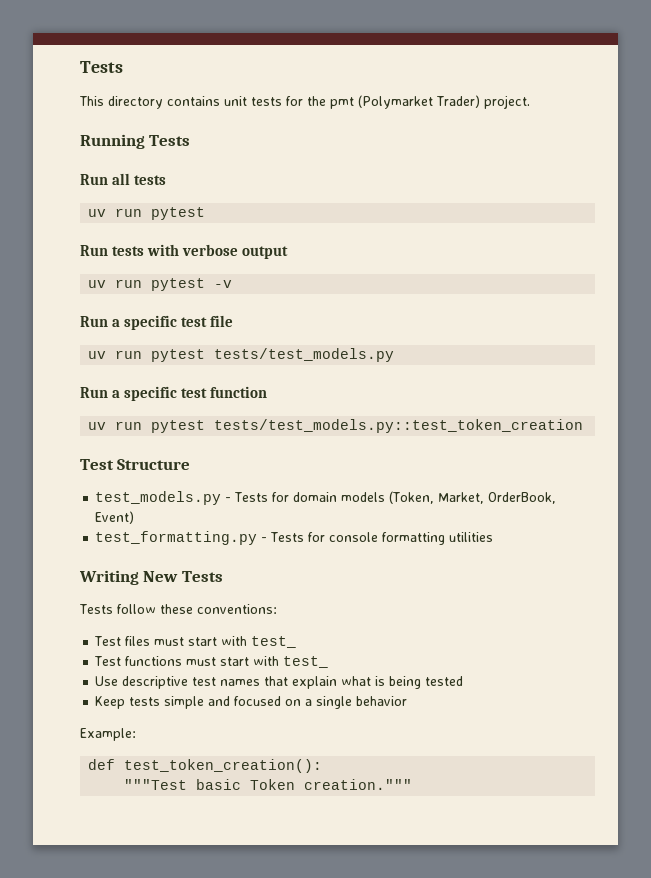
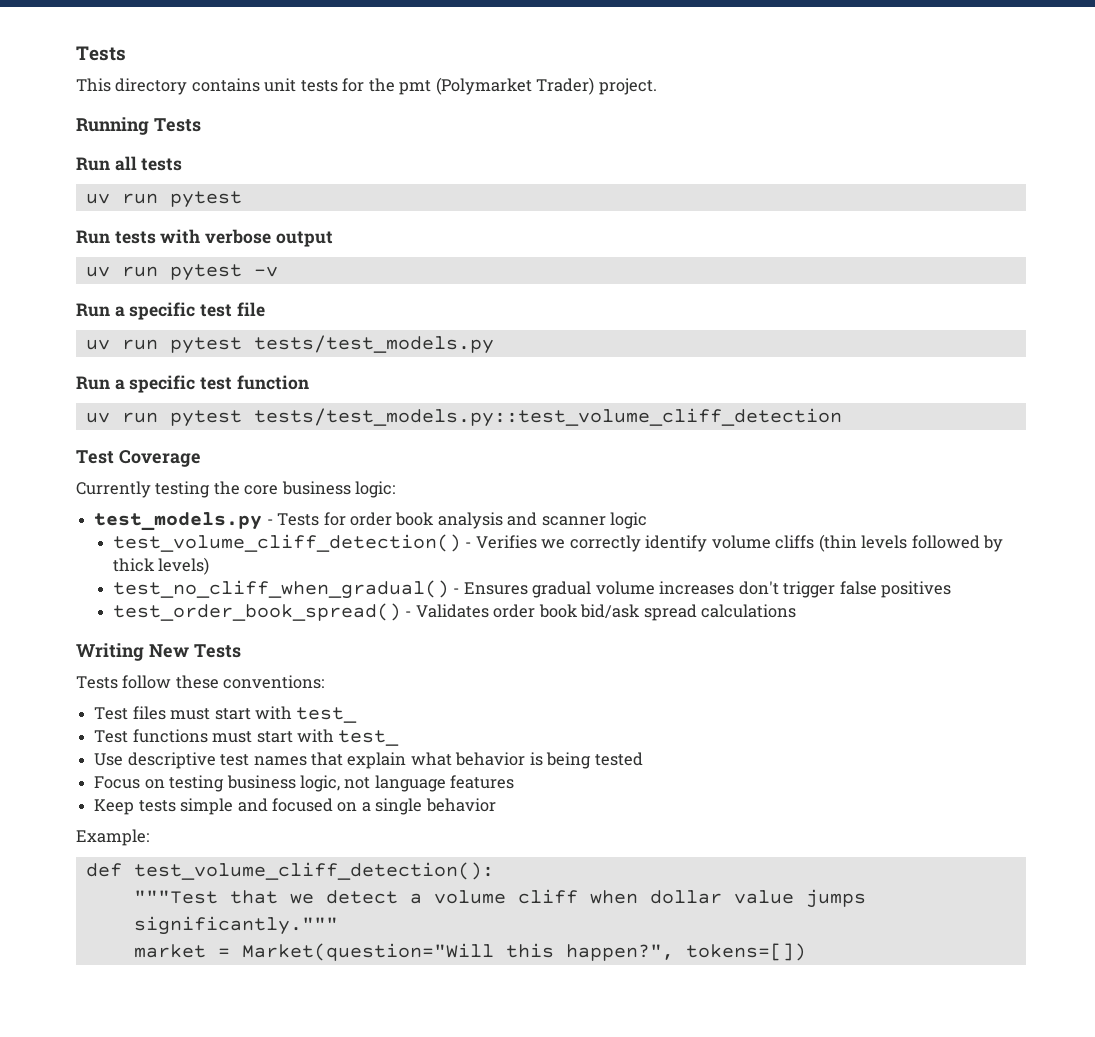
[214,419,584,433] [80,459,191,470] [95,491,557,505] [95,511,135,524] [95,531,494,545] tests/test_models.py::test_token_creation // Test Structure // test_models.py - Tests for domain models (Token, Market, OrderBook, Event) // test_formatting.py - Tests for console formatting utilities -> [253,408,842,427] [76,450,201,467] [76,481,396,498] [94,512,648,531] [112,534,1003,552] [112,557,210,575] [112,580,952,599] [112,603,797,621] tests/test_models.py::test_volume_cliff_detection // Test Coverage // Currently testing the core business logic: // test_models.py - Tests for order book analysis and scanner logic // test_volume_cliff_detection() - Verifies we correctly identify volume cliffs (thin levels followed by thick levels) // test_no_cliff_when_gradual() - Ensures gradual volume increases don't trigger false positives // test_order_book_spread() - Validates order book bid/ask spread calculations
(372, 681) none -> [455,752,526,766] behavior
(464, 681) none -> [94,775,515,792] // Focus on testing business logic, not language features
[124,759,323,773] test_token_creation(): -> [133,862,494,880] test_volume_cliff_detection():
[196,779,413,790] basic Token creation.""" -> [229,889,866,908] [133,916,338,935] [133,943,806,961] that we detect a volume cliff when dollar value jumps significantly.""" // market = Market(question="Will this happen?", tokens=[])

